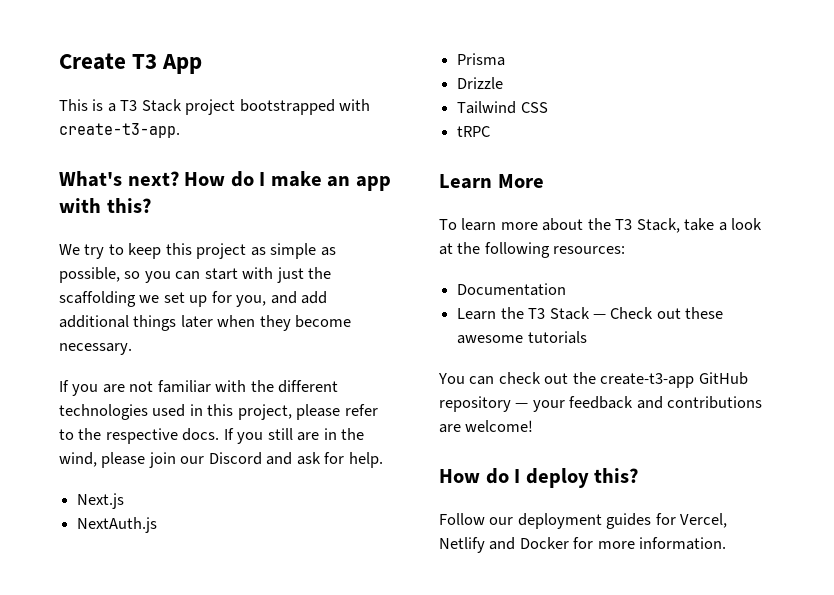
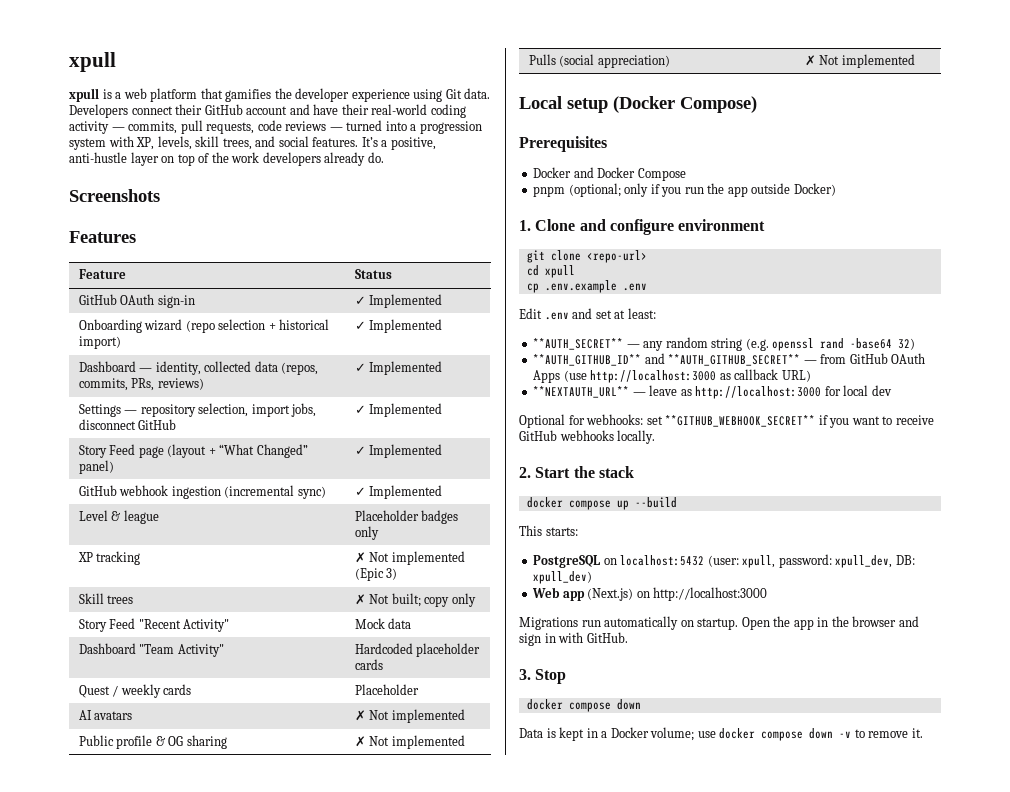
[59,53,203,74] [59,99,371,115] [59,123,180,138] [59,171,391,191] [59,198,151,213] [59,243,336,259] [59,267,332,283] [59,291,328,307] [59,315,352,331] [59,343,132,355] [59,380,339,396] [59,404,378,420] [59,428,365,444] [59,452,383,468] [77,493,125,509] [77,517,158,533] [457,53,506,66] [457,77,504,89] [457,101,548,114] [457,126,491,137] [439,174,544,189] [439,218,763,233] [439,242,626,258] [457,283,567,296] [457,307,724,320] [457,331,587,344] [438,372,748,388] [439,396,763,412] [439,420,534,433] [439,468,639,488] [439,513,728,529] [439,537,727,553] Create T3 App // This is a T3 Stack project bootstrapped with create-t3-app. // What's next? How do I make an app with this? // We try to keep this project as simple as possible, so you can start with just the scaffolding we set up for you, and add additional things later when they become necessary. // If you are not familiar with the different technologies used in this project, please refer to the respective docs. If you still are in the wind, please join our Discord and ask for help. // Next.js // NextAuth.js // Prisma // Drizzle // Tailwind CSS // tRPC // Learn More // To learn more about the T3 Stack, take a look at the following resources: // Documentation // Learn the T3 Stack — Check out these awesome tutorials // You can check out the create-t3-app GitHub repository — your feedback and contributions are welcome! // How do I deploy this? // Follow our deployment guides for Vercel, Netlify and Docker for more information. -> [69,52,116,72] [69,88,491,102] [69,104,466,118] [69,120,482,134] [69,136,436,150] [69,152,384,166] [69,189,160,202] [69,231,136,243] [78,269,126,279] [354,269,392,279] [78,294,195,308] [354,294,443,308] [78,319,330,333] [78,336,121,349] [354,319,443,333] [78,361,319,375] [78,378,204,391] [354,361,443,375] [78,403,317,417] [78,419,177,430] [354,403,443,417] [78,444,308,458] [78,460,114,474] [354,444,443,458] [78,485,326,499] [354,485,443,499] [78,510,159,524] [354,510,459,524] [354,526,379,540] [77,551,141,565] [354,551,465,565] [354,568,398,581] [78,593,134,604] [354,593,476,607] [78,618,230,632] [354,618,412,629] [78,643,224,657] [354,643,481,657] [354,659,383,670] [78,684,192,698] [354,684,419,695] [78,710,133,720] [354,709,465,723] [78,735,227,749] [354,735,465,749] [528,54,670,68] [804,54,915,68] [519,96,757,113] [519,136,607,152] [533,167,686,181] [533,183,836,197] [519,219,766,235] [526,250,647,263] [526,265,575,278] [526,280,647,293] [519,308,656,320] [533,337,916,351] [533,353,926,366] [533,369,811,383] [533,385,892,399] [519,414,934,428] [519,430,656,444] [519,466,634,478] [526,497,677,510] [519,525,578,536] [533,554,915,568] [533,571,593,584] [532,587,768,601] [519,616,919,630] [519,632,628,646] [519,669,567,684] [526,699,641,712] [519,727,923,741] xpull // xpull is a web platform that gamifies the developer experience using Git data. Developers connect their GitHub account and have their real-world coding activity — commits, pull requests, code reviews — turned into a progression system with XP, levels, skill trees, and social features. It’s a positive, anti-hustle layer on top of the work developers already do. // Screenshots // Features // Feature | Status // GitHub OAuth sign-in | ✓ Implemented // Onboarding wizard (repo selection + historical import) | ✓ Implemented // Dashboard — identity, collected data (repos, commits, PRs, reviews) | ✓ Implemented // Settings — repository selection, import jobs, disconnect GitHub | ✓ Implemented // Story Feed page (layout + “What Changed” panel) | ✓ Implemented // GitHub webhook ingestion (incremental sync) | ✓ Implemented // Level & league | Placeholder badges only // XP tracking | ✗ Not implemented (Epic 3) // Skill trees | ✗ Not built; copy only // Story Feed "Recent Activity" | Mock data // Dashboard "Team Activity" | Hardcoded placeholder cards // Quest / weekly cards | Placeholder // AI avatars | ✗ Not implemented // Public profile & OG sharing | ✗ Not implemented // Pulls (social appreciation) | ✗ Not implemented // Local setup (Docker Compose) // Prerequisites // Docker and Docker Compose // pnpm (optional; only if you run the app outside Docker) // 1. Clone and configure environment // git clone <repo-url> // cd xpull // cp .env.example .env // Edit .env and set at least: // **AUTH_SECRET** — any random string (e.g. openssl rand -base64 32) // **AUTH_GITHUB_ID** and **AUTH_GITHUB_SECRET** — from GitHub OAuth Apps (use http://localhost:3000 as callback URL) // **NEXTAUTH_URL** — leave as http://localhost:3000 for local dev // Optional for webhooks: set **GITHUB_WEBHOOK_SECRET** if you want to receive GitHub webhooks locally. // 2. Start the stack // docker compose up --build // This starts: // PostgreSQL on localhost:5432 (user: xpull, password: xpull_dev, DB: xpull_dev) // Web app (Next.js) on http://localhost:3000 // Migrations run automatically on startup. Open the app in the browser and sign in with GitHub. // 3. Stop // docker compose down // Data is kept in a Docker volume; use docker compose down -v to remove it.

